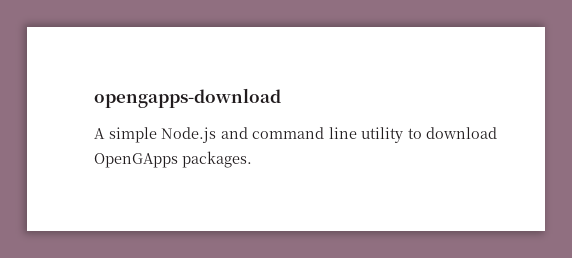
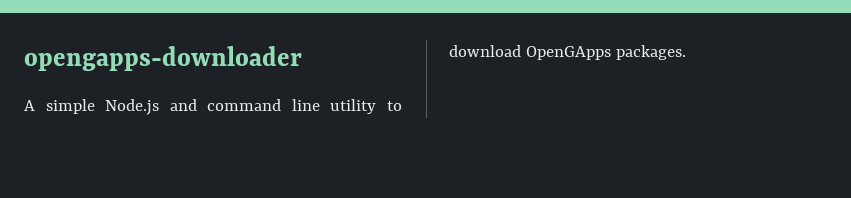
[94,88,281,108] opengapps-download -> [24,46,302,71] opengapps-downloader

